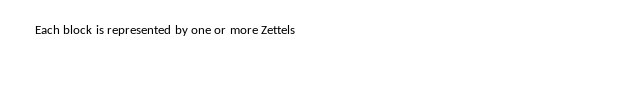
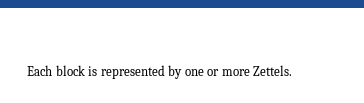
[261,25,295,34] Zettels -> [253,65,293,76] Zettels.

